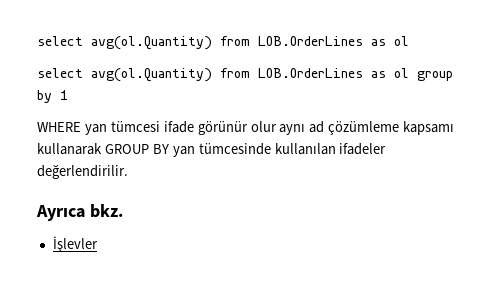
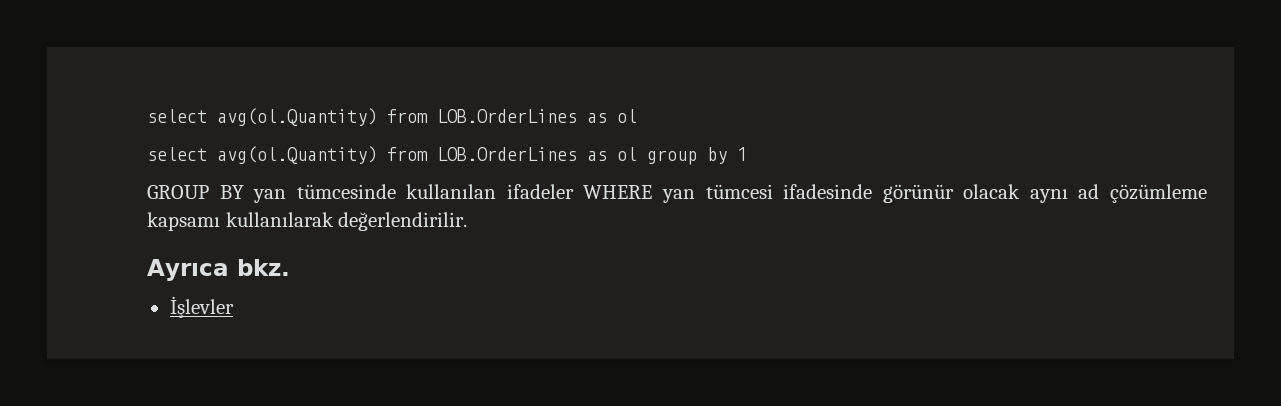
[37,121,455,135] [37,143,102,155] WHERE yan tümcesi ifade görünür olur aynı ad çözümleme kapsamı kullanarak -> (747, 154) none
(387, 149) none -> [583,184,1207,203] [147,212,334,231] WHERE yan tümcesi ifadesinde görünür olacak aynı ad çözümleme kapsamı kullanılarak

